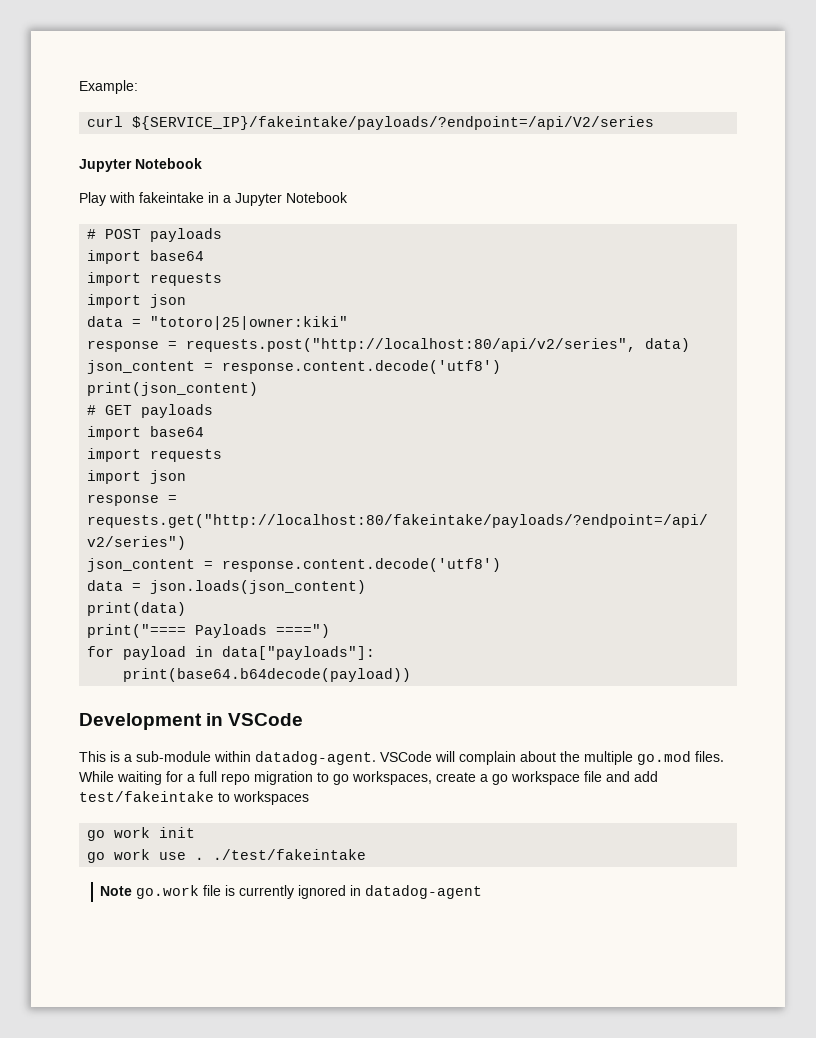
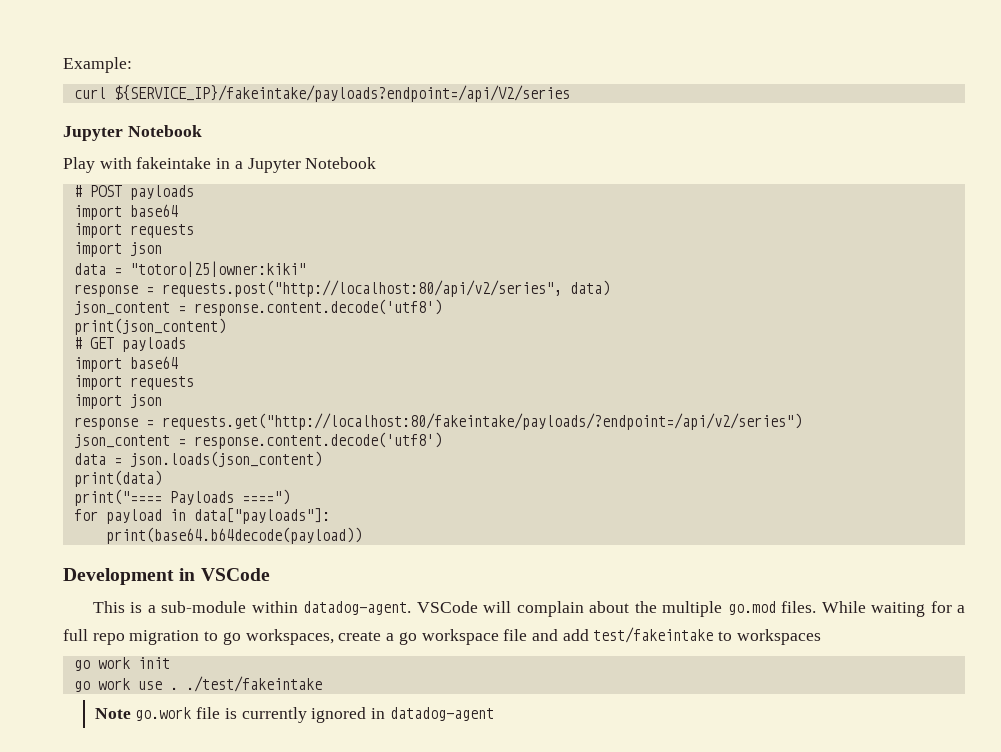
[132,116,655,130] ${SERVICE_IP}/fakeintake/payloads/?endpoint=/api/V2/series -> [113,85,570,102] ${SERVICE_IP}/fakeintake/payloads?endpoint=/api/V2/series

